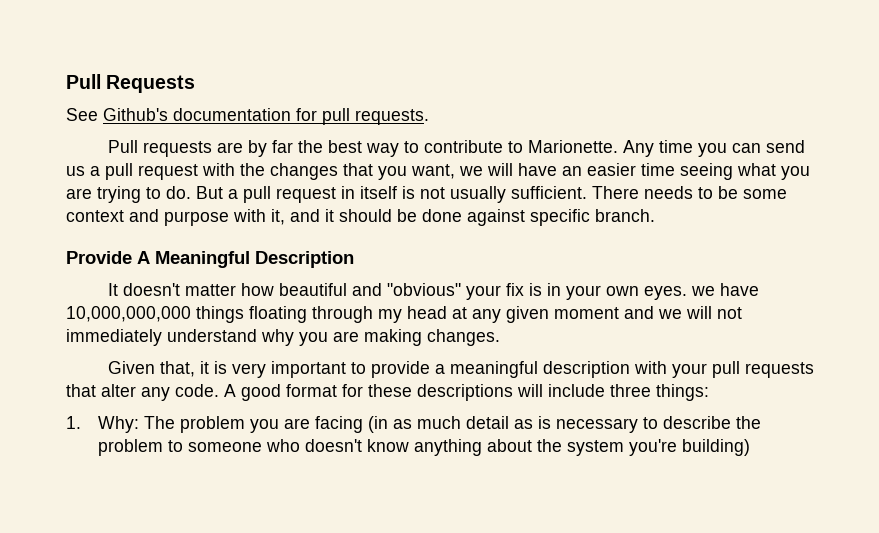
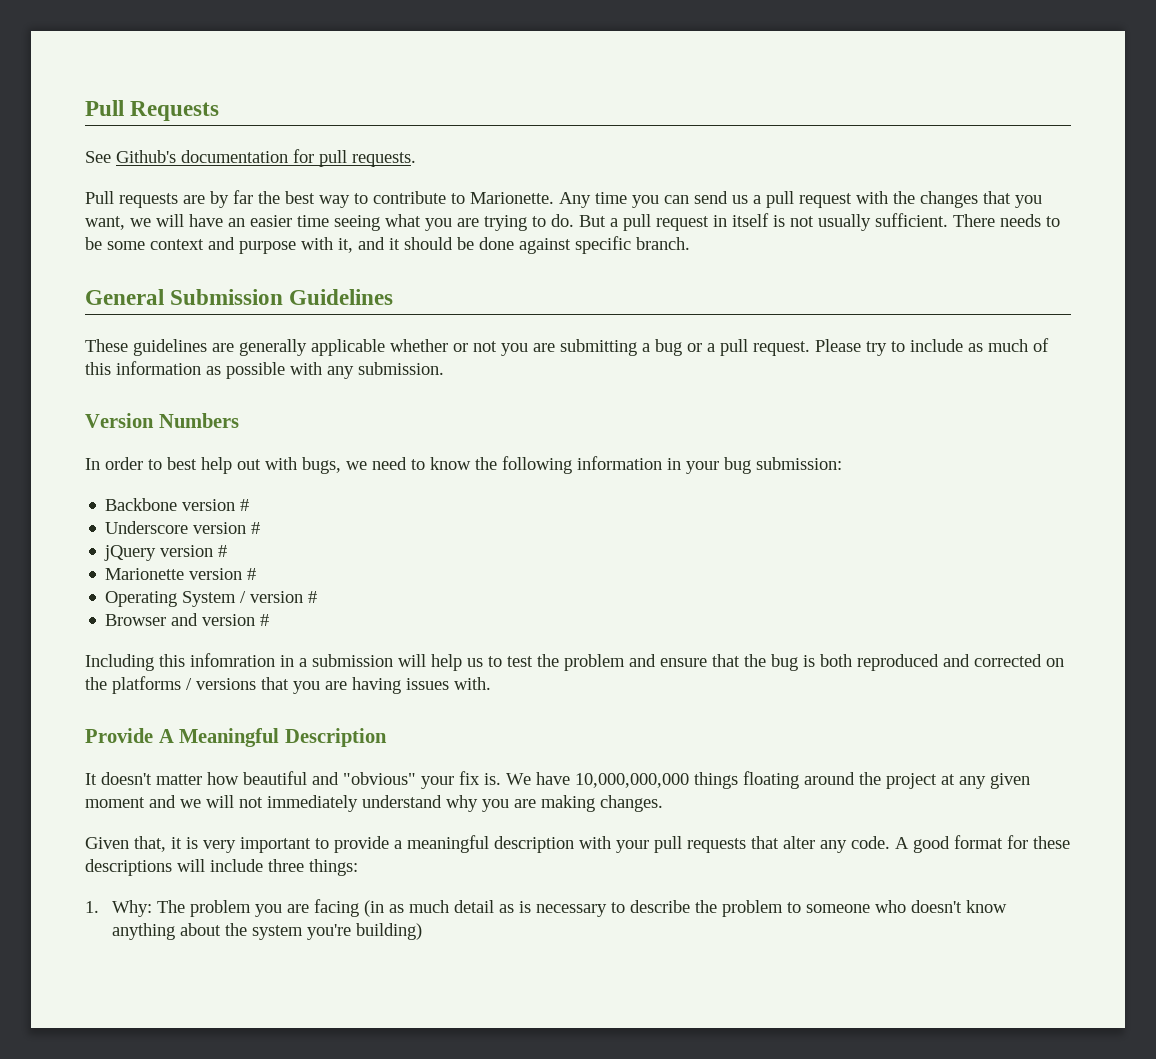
(655, 215) none -> [85,289,394,305] [85,338,1049,356] [85,361,444,379] [85,413,239,428] [85,456,842,474] [105,498,250,511] [105,521,261,534] [104,545,228,561] [105,568,257,580] [105,591,318,607] [105,613,270,626] [85,653,1064,671] [85,676,491,694] // General Submission Guidelines // These guidelines are generally applicable whether or not you are submitting a bug or a pull request. Please try to include as much of this information as possible with any submission. // Version Numbers // In order to best help out with bugs, we need to know the following information in your bug submission: // Backbone version # // Underscore version # // jQuery version # // Marionette version # // Operating System / version # // Browser and version # // Including this infomration in a submission will help us to test the problem and ensure that the bug is both reproduced and corrected on the platforms / versions that you are having issues with.
[529,283,716,300] is in your own eyes. we -> [484,773,531,785] is. We
[312,306,447,323] through my head -> [804,772,937,789] around the project

